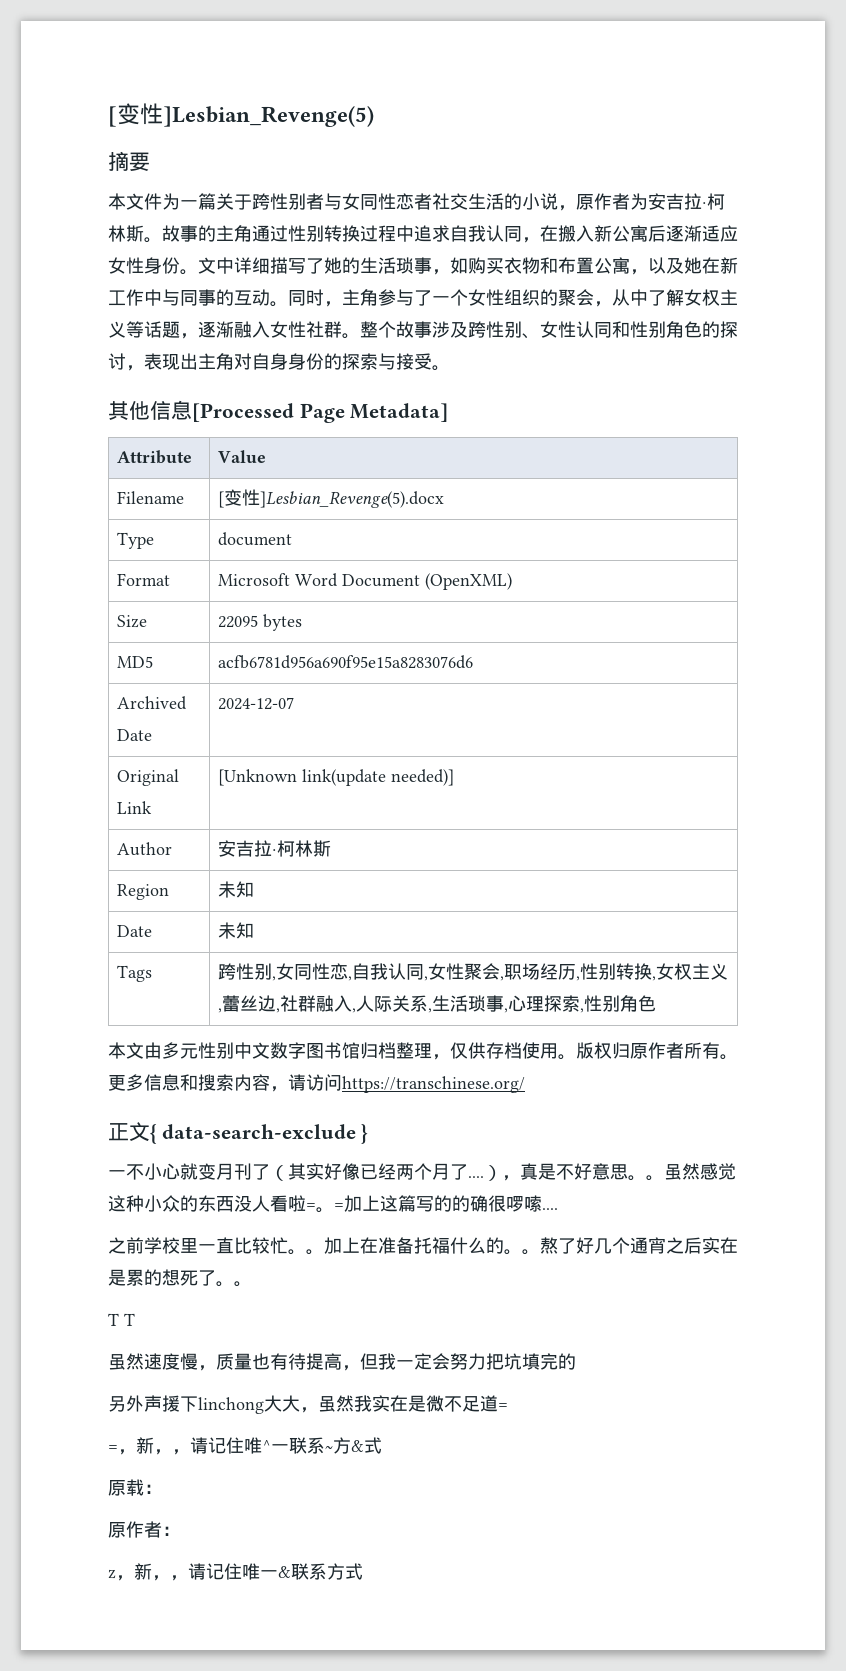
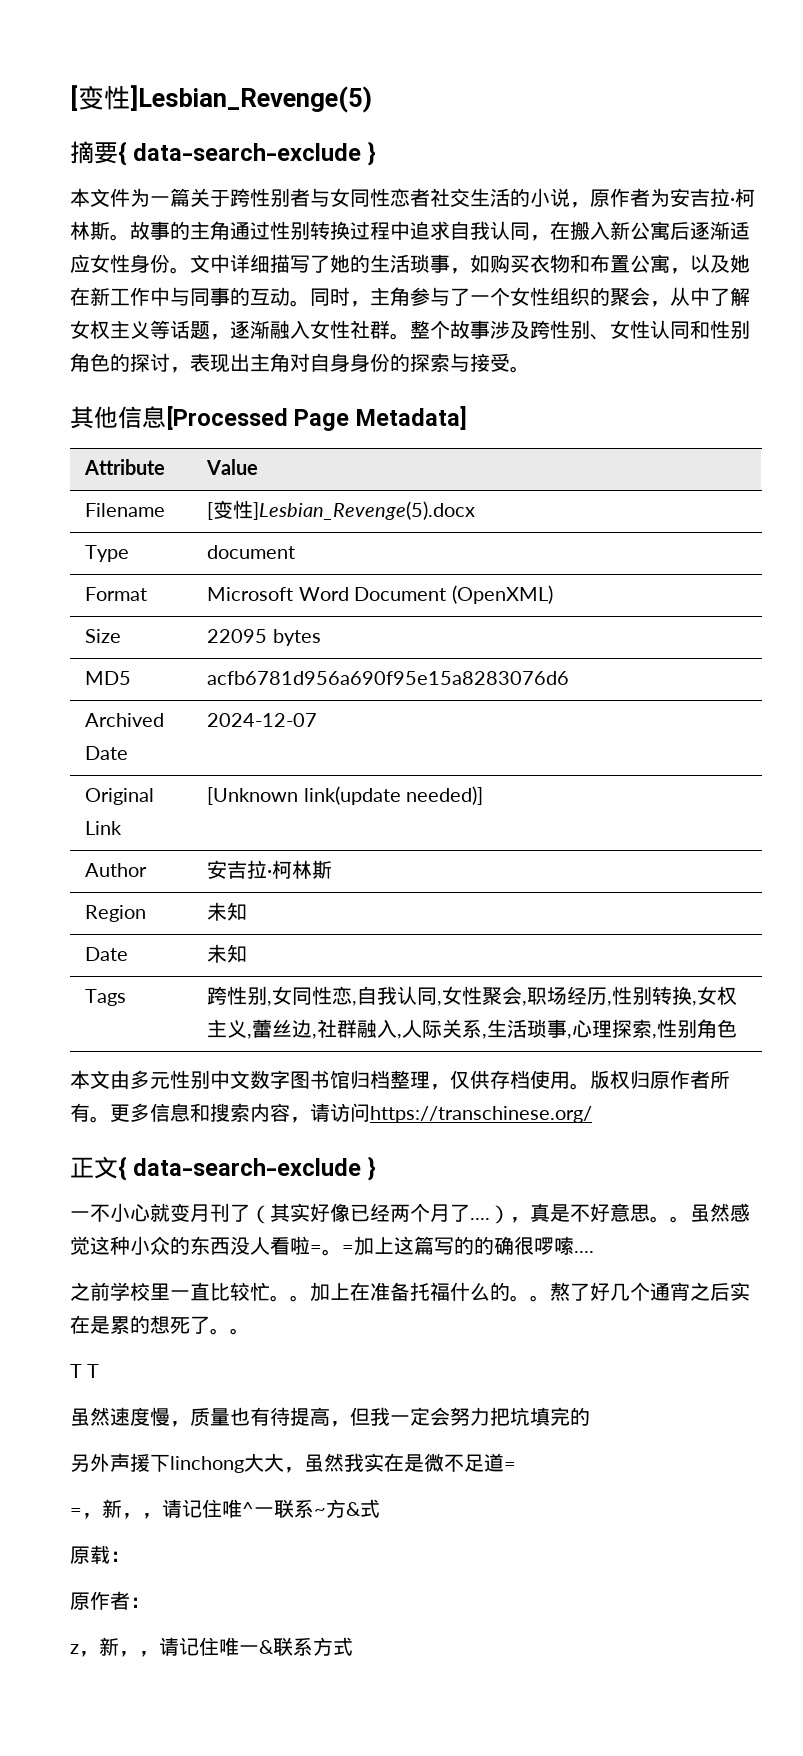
(150, 161) none -> [118,141,376,166] { data-search-exclude }

